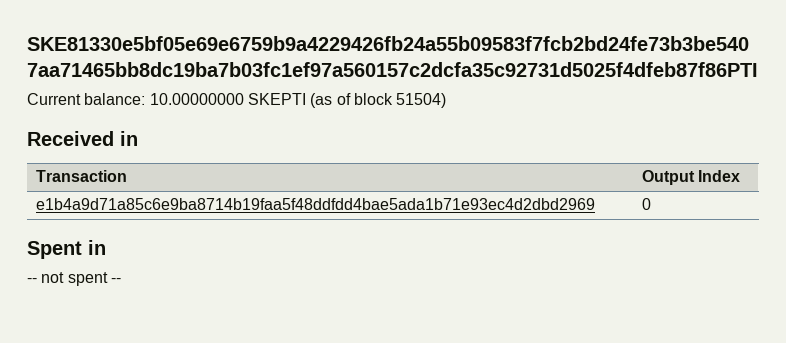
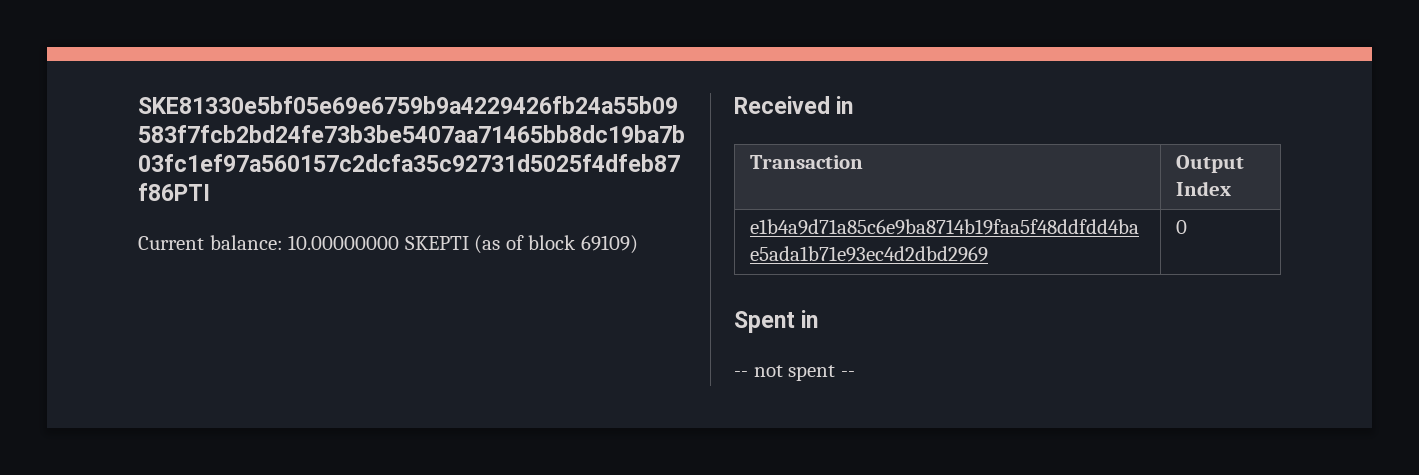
[396,93,447,108] 51504) -> [580,235,638,254] 69109)

